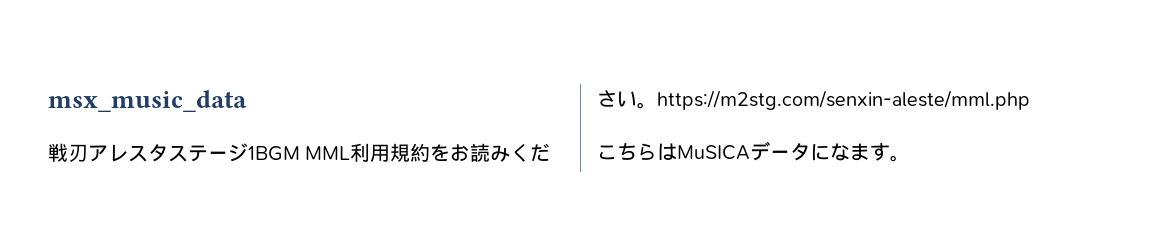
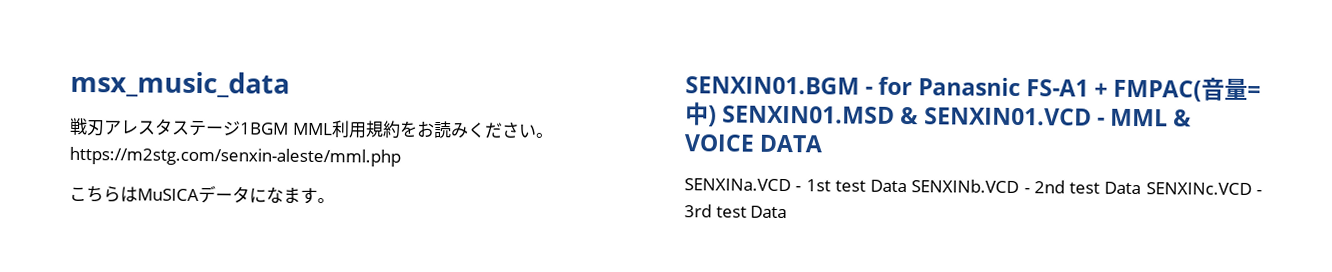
(910, 158) none -> [685,76,1262,102] [685,102,1193,127] [684,134,824,153] [684,178,1262,196] [684,204,788,219] // SENXIN01.BGM - for Panasnic FS-A1 + FMPAC(音量=中) SENXIN01.MSD & SENXIN01.VCD - MML & VOICE DATA // SENXINa.VCD - 1st test Data SENXINb.VCD - 2nd test Data SENXINc.VCD - 3rd test Data

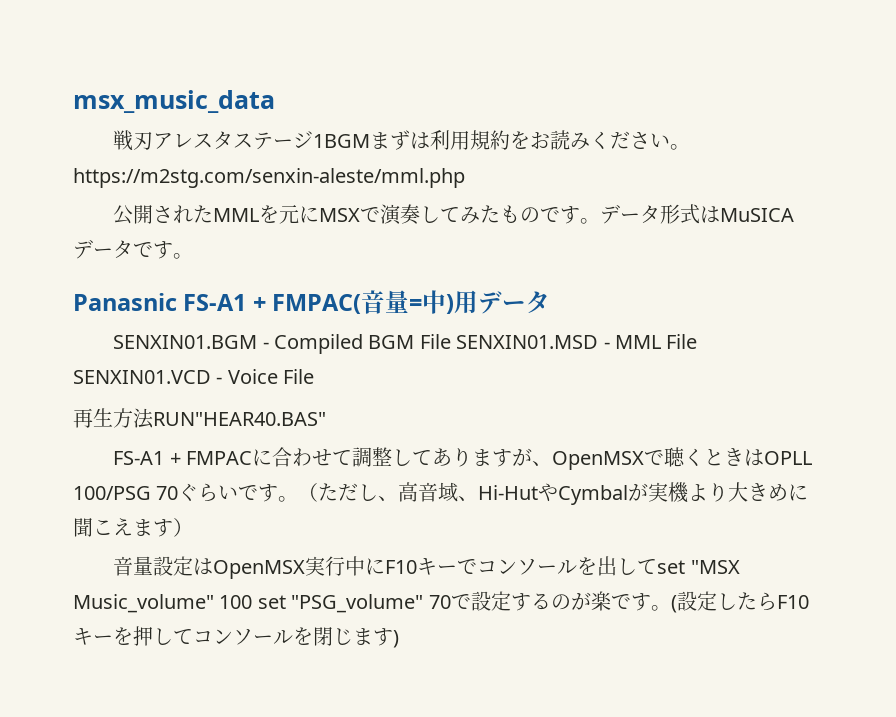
[291,122,333,136] MML -> [370,130,431,150] まずは
[69,186,121,203] こちら -> [113,204,701,225] 公開されたMMLを元にMSXで演奏してみたものです。データ形式
[249,186,301,204] になま -> [133,242,153,257] で
[685,76,913,96] SENXIN01.BGM - for -> (193, 256) none
[722,105,1193,127] [684,134,824,153] [684,178,1262,196] [684,204,788,219] SENXIN01.MSD & SENXIN01.VCD - MML & VOICE DATA // SENXINa.VCD - 1st test Data SENXINb.VCD - 2nd test Data SENXINc.VCD - 3rd test Data -> [454,290,551,314] [113,334,698,354] [73,369,315,384] [73,408,326,429] [113,447,813,470] [73,482,809,505] [73,518,193,537] [113,556,740,579] [73,591,809,613] [73,626,399,648] 用データ // SENXIN01.BGM - Compiled BGM File SENXIN01.MSD - MML File SENXIN01.VCD - Voice File // 再生方法RUN"HEAR40.BAS" // FS-A1 + FMPACに合わせて調整してありますが、OpenMSXで聴くときはOPLL 100/PSG 70ぐらいです。（ただし、高音域、Hi-HutやCymbalが実機より大きめに聞こえます） // 音量設定はOpenMSX実行中にF10キーでコンソールを出してset "MSX Music_volume" 100 set "PSG_volume" 70で設定するのが楽です。(設定したらF10キーを押してコンソールを閉じます)

